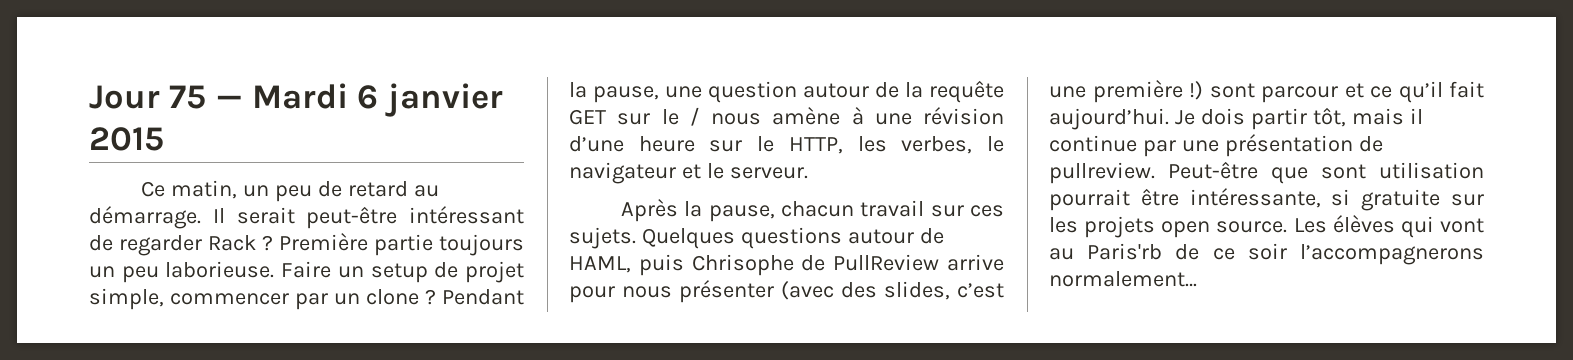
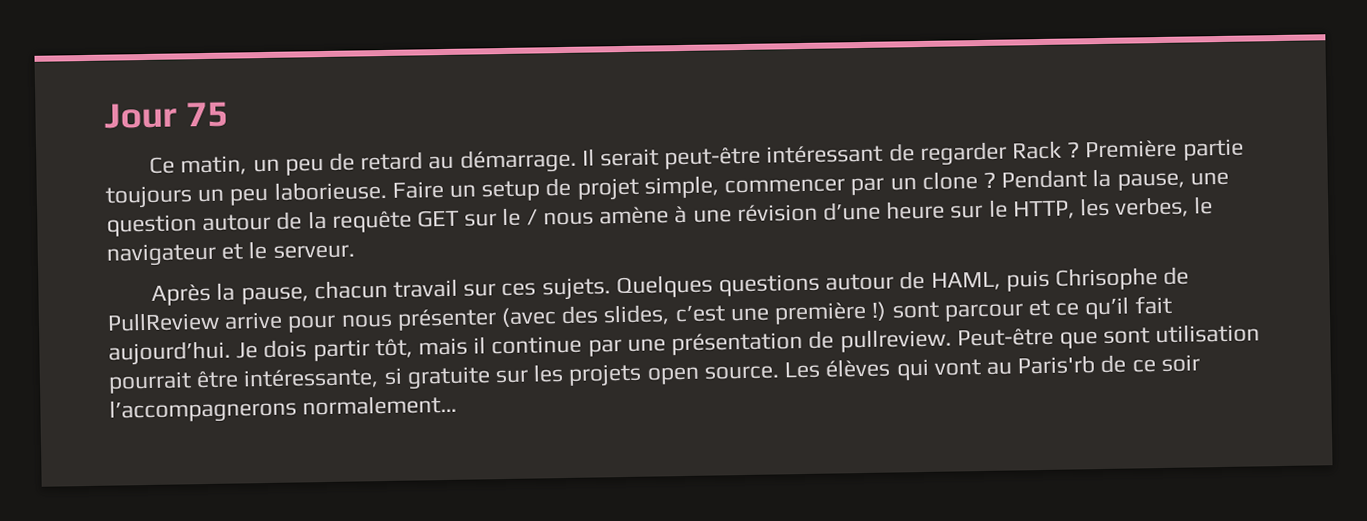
[215,83,503,117] [89,127,164,151] — Mardi 6 janvier 2015 -> (229, 114) none

